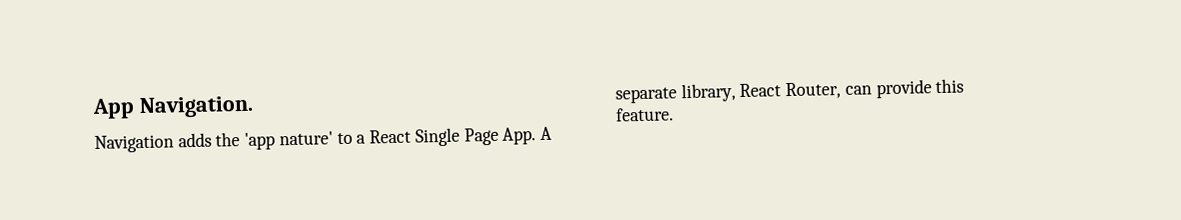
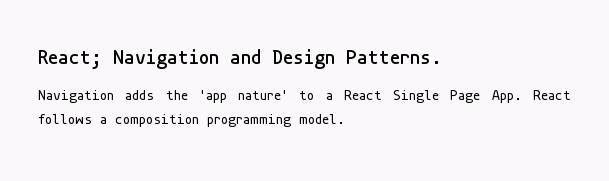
[92,95,254,119] App Navigation. -> [38,49,442,69] React; Navigation and Design Patterns.
[539,126,552,141] [615,78,965,104] [615,107,674,122] A separate library, React Router, can provide this // feature. -> [532,90,571,100] [38,114,345,127] React follows a composition programming model.

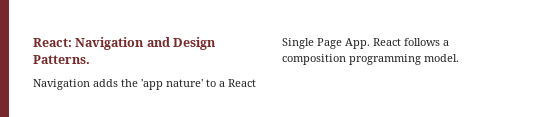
[38,50,102,69] React; -> [33,38,72,47] React:

